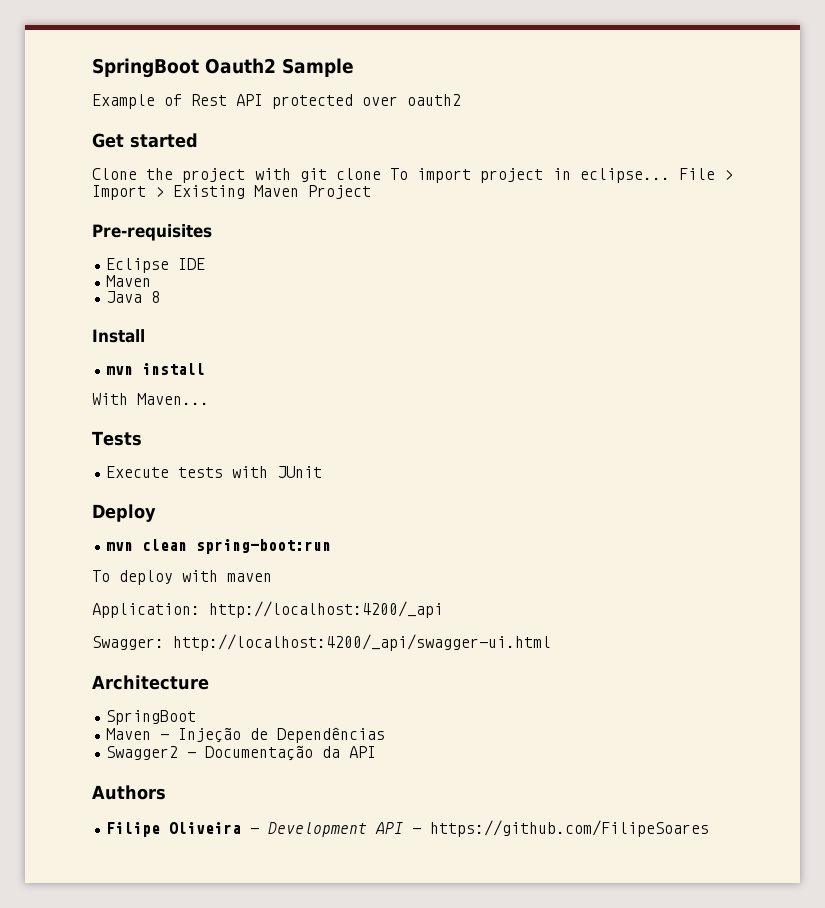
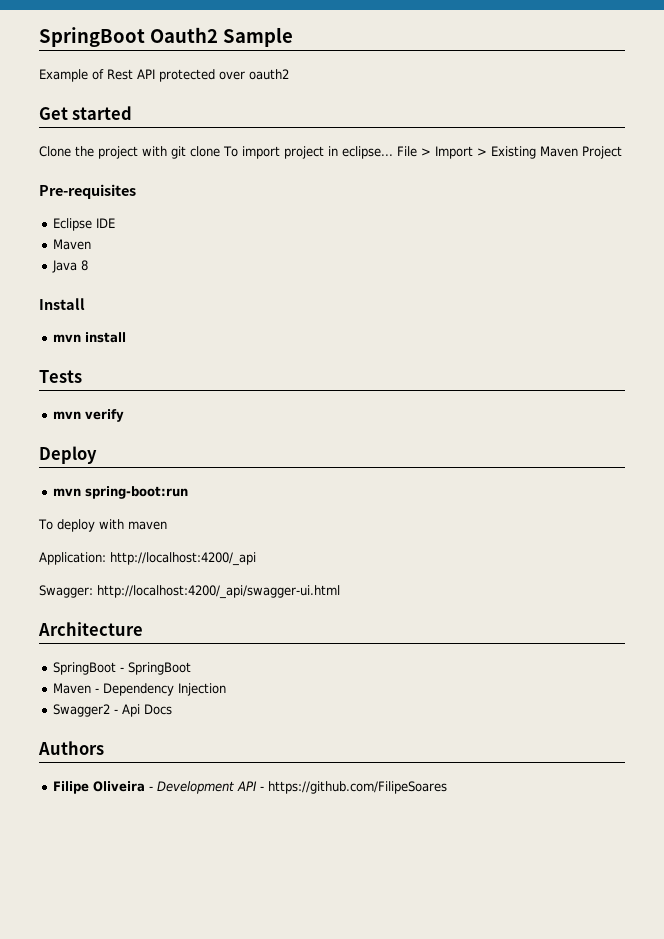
[92,393,209,405] // With Maven... -> (127, 337) none
[106,466,323,478] Execute tests with JUnit -> [53,409,125,422] mvn verify
[142,539,188,551] clean -> (82, 492) none
(197, 717) none -> [120,662,192,675] - SpringBoot
[178,727,386,743] Injeção de Dependências -> [103,683,227,696] Dependency Injection
[205,745,377,761] Documentação da API -> [122,704,173,717] Api Docs

